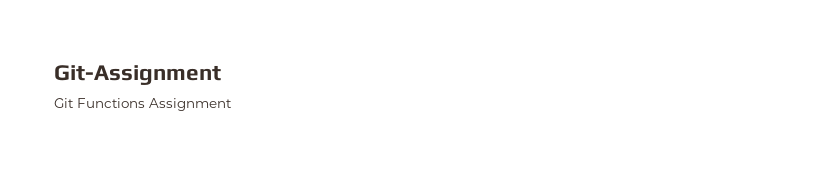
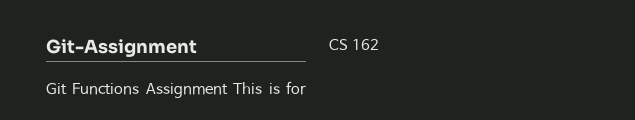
(232, 104) none -> [233,81,306,95] [329,39,379,50] This is for CS 162

